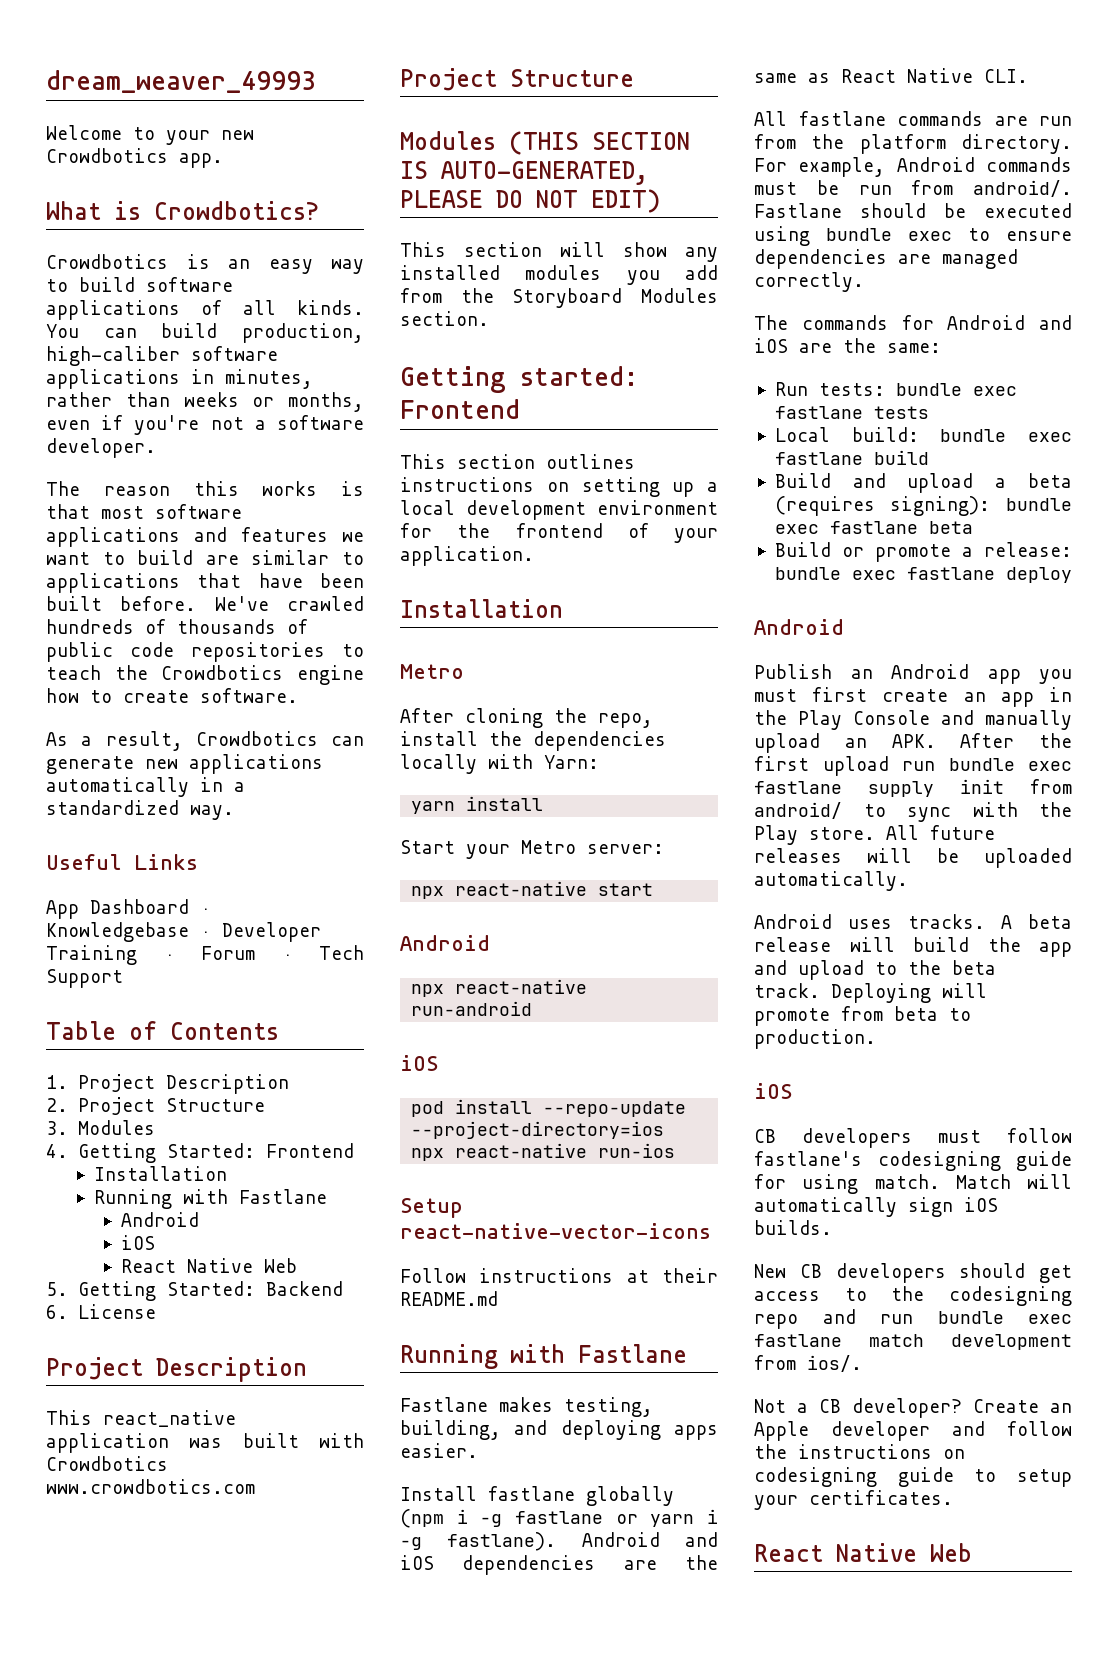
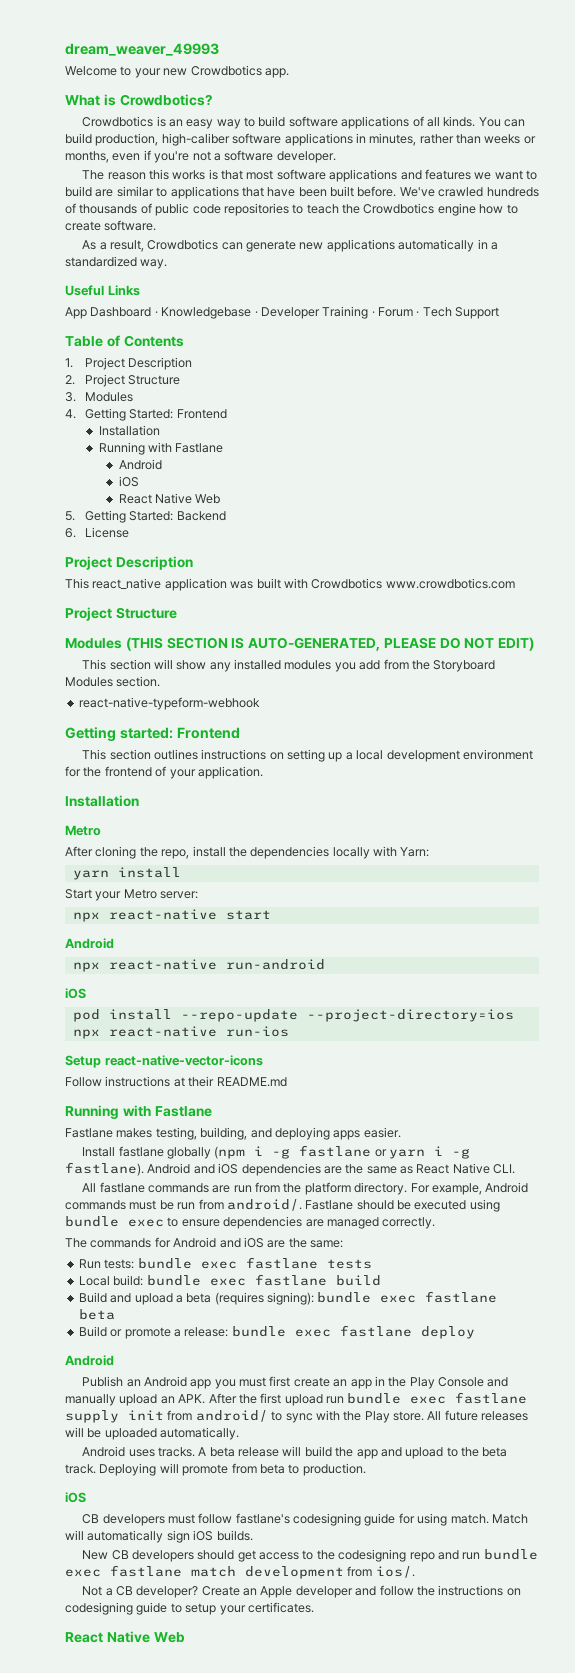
(489, 318) none -> [78,697,260,710] // react-native-typeform-webhook

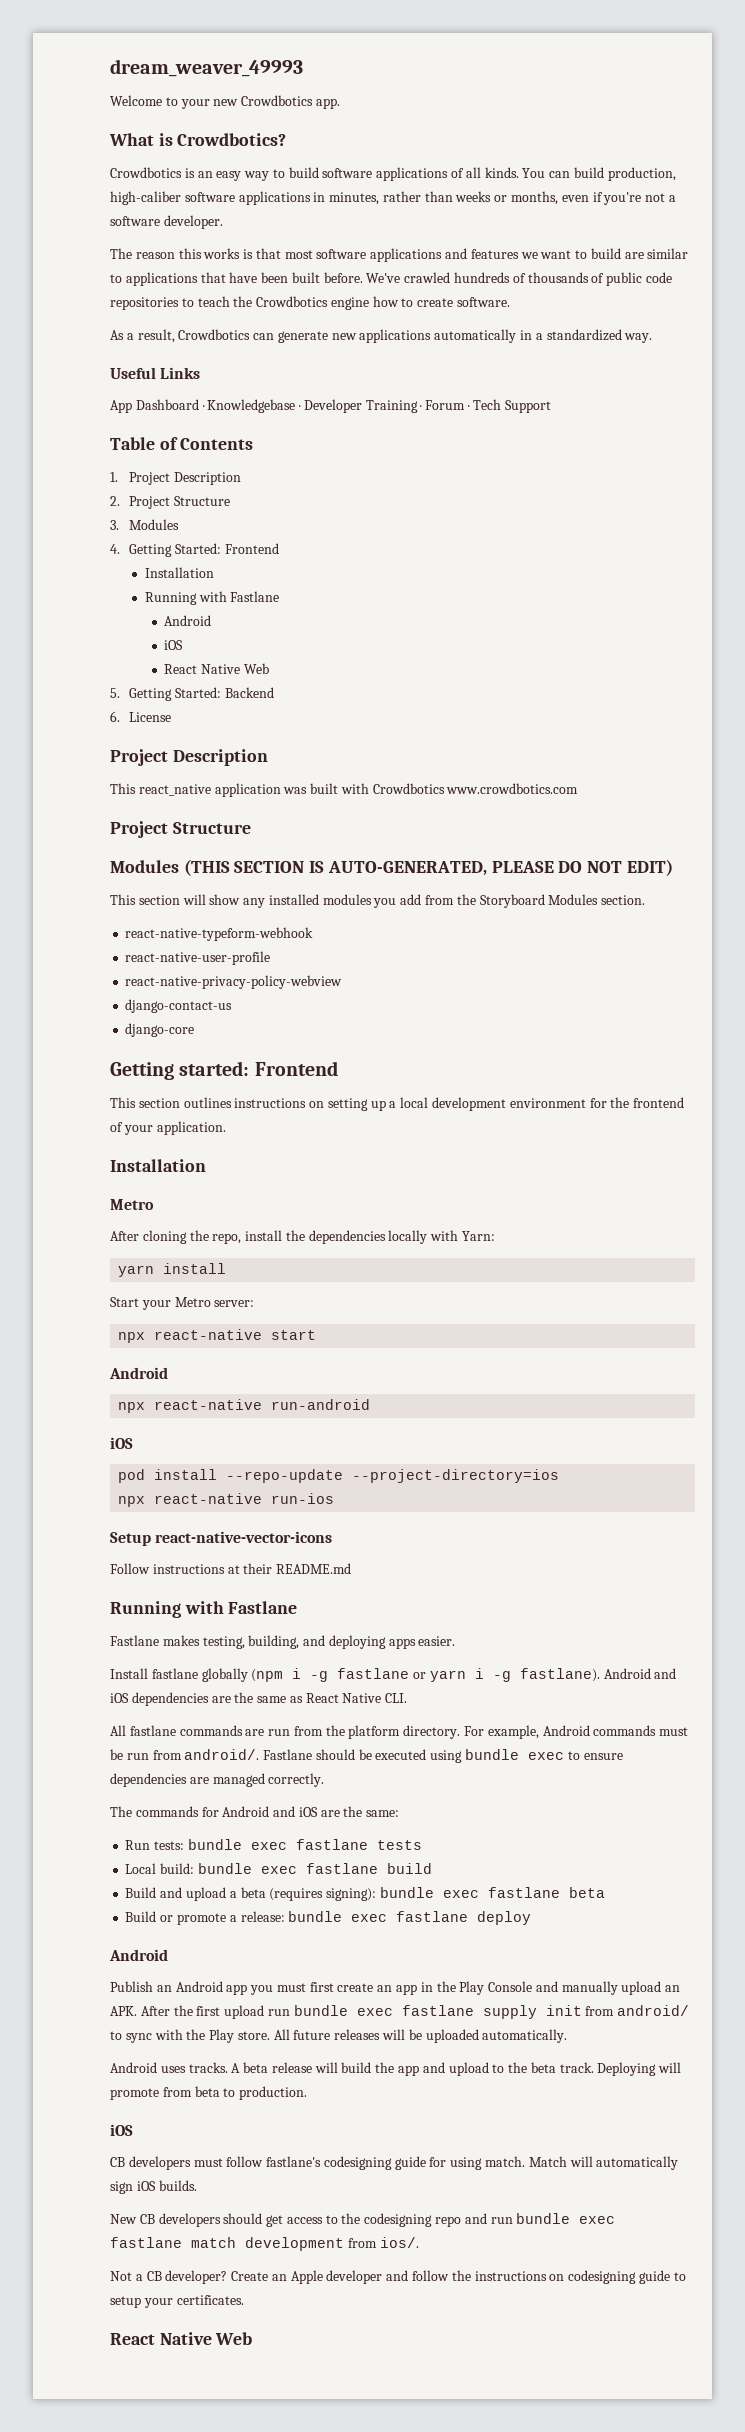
(260, 703) none -> [125,951,271,965] [125,975,343,989] [125,999,233,1013] [125,1023,195,1037] // react-native-user-profile // react-native-privacy-policy-webview // django-contact-us // django-core

